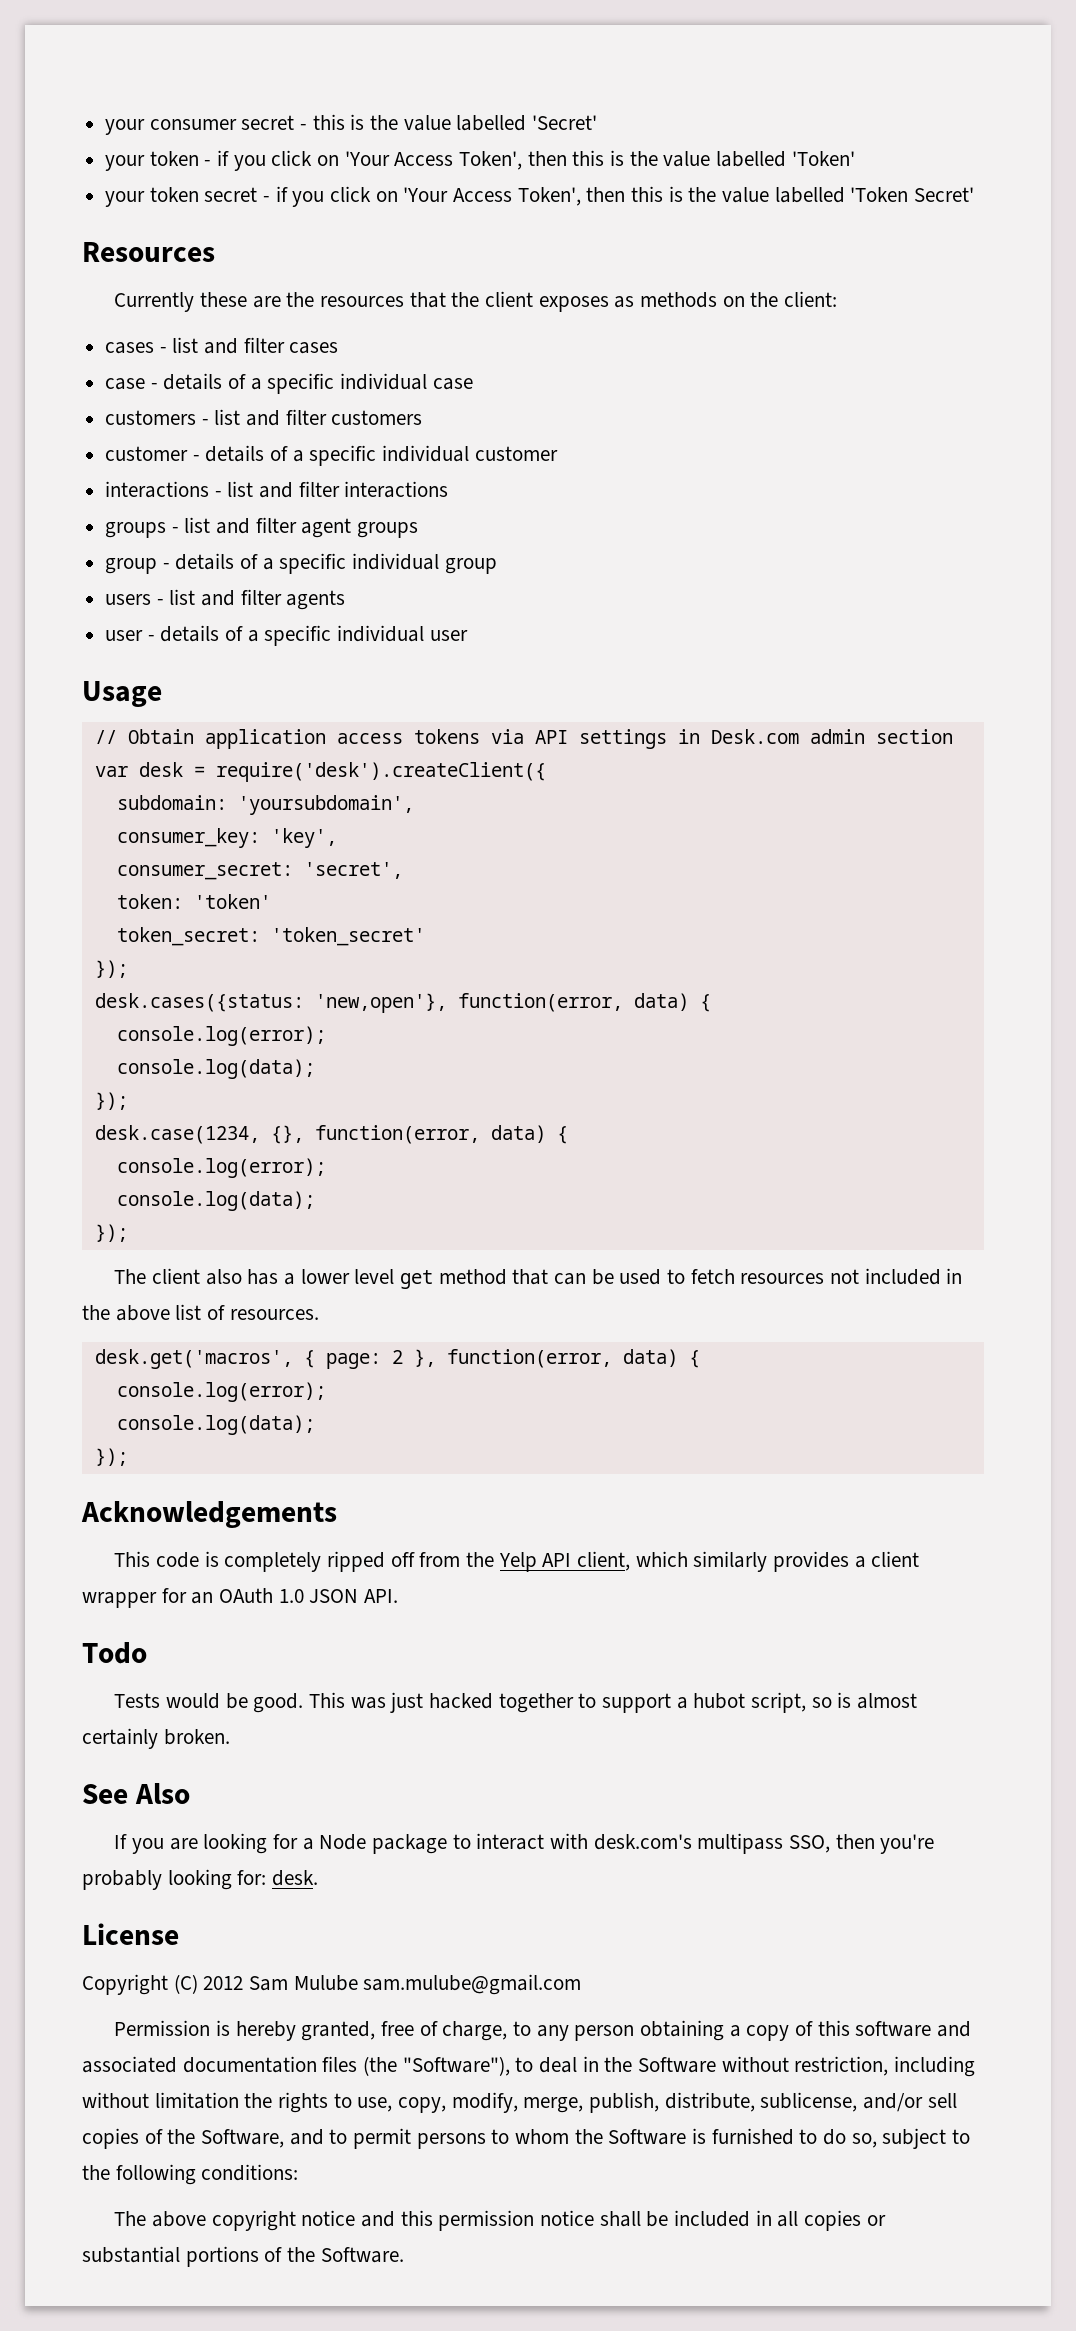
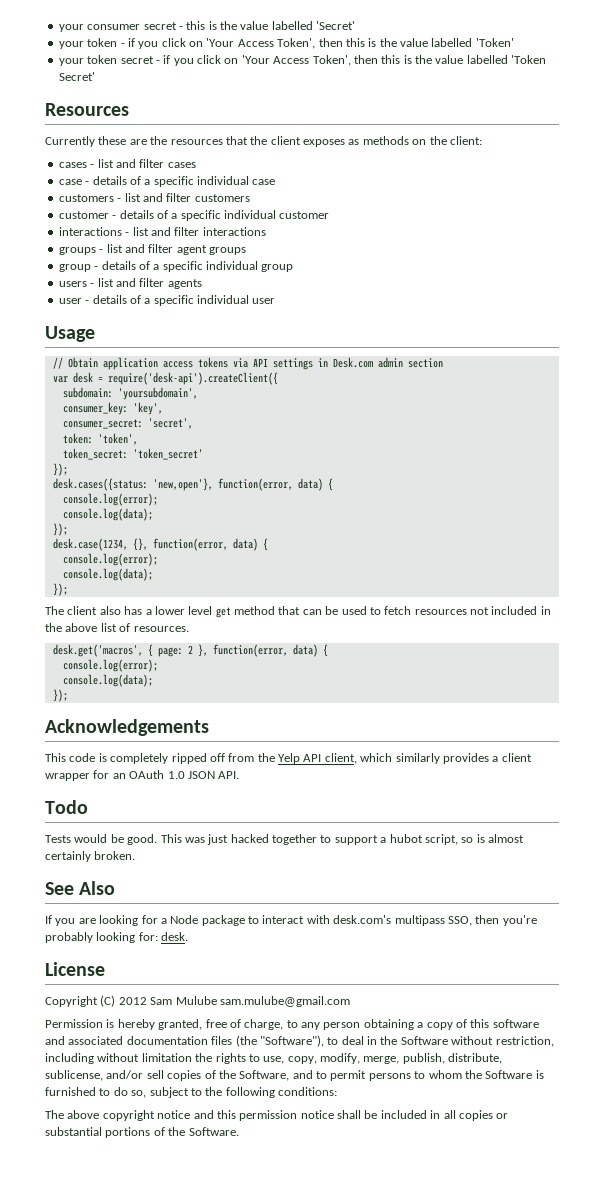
[215,762,546,782] require('desk').createClient({ -> [107,372,278,385] require('desk-api').createClient({
[193,894,271,909] 'token' -> [97,433,138,445] 'token',

